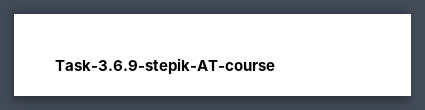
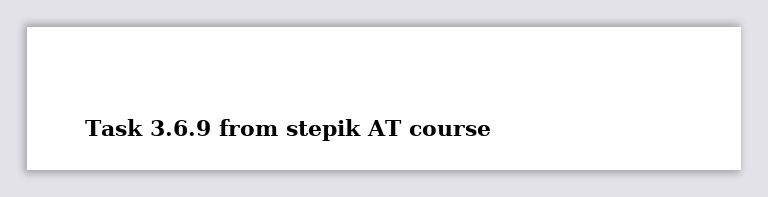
[55,58,275,74] Task-3.6.9-stepik-AT-course -> [85,119,491,141] Task 3.6.9 from stepik AT course

